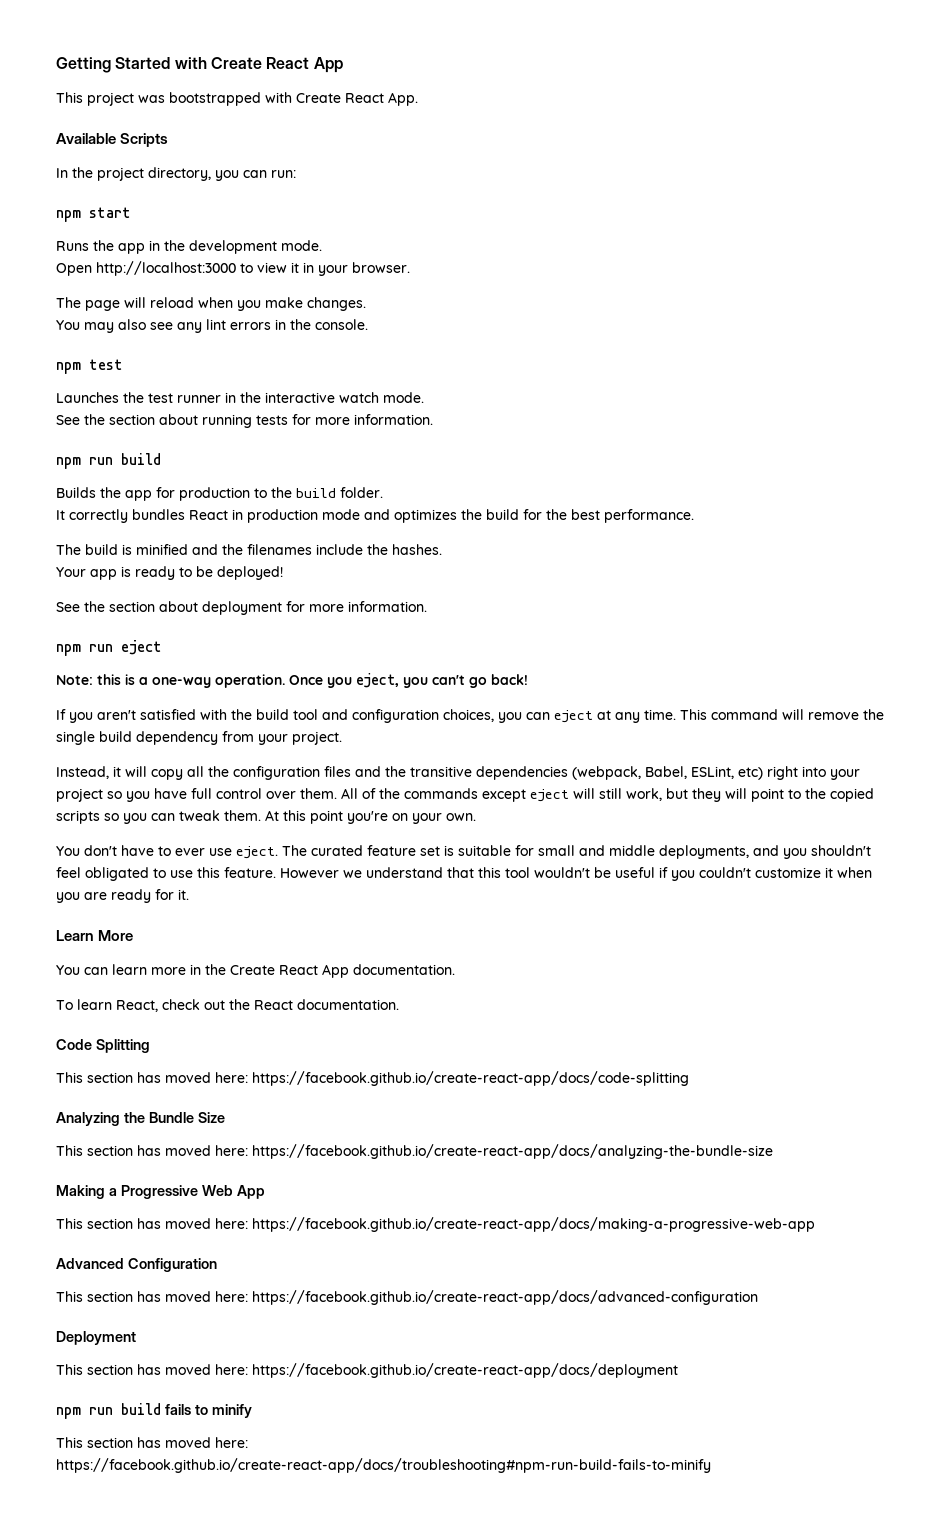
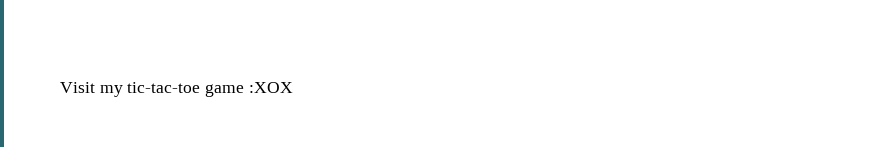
[56,57,343,73] [56,92,418,106] [56,133,169,147] [56,167,296,181] [56,207,131,222] [56,240,322,254] [56,261,410,276] [56,297,366,311] [56,319,368,333] [56,359,123,374] [56,392,424,403] [56,414,433,428] [56,453,161,469] [56,487,383,501] [56,509,694,523] [56,544,442,555] [56,566,283,580] [56,601,427,615] [56,640,162,656] [56,673,528,688] [56,709,884,723] [56,731,342,745] [56,766,860,780] [56,788,874,802] [56,810,476,824] [56,845,871,859] [56,867,872,881] [56,889,189,903] [56,930,134,941] [56,964,455,978] [56,999,399,1012] [56,1039,150,1053] [56,1071,689,1086] [56,1112,225,1126] [56,1144,773,1159] [56,1185,265,1199] [56,1217,815,1232] [56,1258,217,1272] [56,1290,758,1305] [56,1331,136,1345] [56,1363,678,1378] [56,1403,252,1419] [56,1437,248,1448] [56,1458,711,1473] Getting Started with Create React App // This project was bootstrapped with Create React App. // Available Scripts // In the project directory, you can run: // npm start // Runs the app in the development mode. // Open http://localhost:3000 to view it in your browser. // The page will reload when you make changes. // You may also see any lint errors in the console. // npm test // Launches the test runner in the interactive watch mode. // See the section about running tests for more information. // npm run build // Builds the app for production to the build folder. // It correctly bundles React in production mode and optimizes the build for the best performance. // The build is minified and the filenames include the hashes. // Your app is ready to be deployed! // See the section about deployment for more information. // npm run eject // Note: this is a one-way operation. Once you eject, you can't go back! // If you aren't satisfied with the build tool and configuration choices, you can eject at any time. This command will remove the single build dependency from your project. // Instead, it will copy all the configuration files and the transitive dependencies (webpack, Babel, ESLint, etc) right into your project so you have full control over them. All of the commands except eject will still work, but they will point to the copied scripts so you can tweak them. At this point you're on your own. // You don't have to ever use eject. The curated feature set is suitable for small and middle deployments, and you shouldn't feel obligated to use this feature. However we understand that this tool wouldn't be useful if you couldn't customize it when you are ready for it. // Learn More // You can learn more in the Create React App documentation. // To learn React, check out the React documentation. // Code Splitting // This section has moved here: https://facebook.github.io/create-react-app/docs/code-splitting // Analyzing the Bundle Size // This section has moved here: https://facebook.github.io/create-react-app/docs/analyzing-the-bundle-size // Making a Progressive Web App // This section has moved here: https://facebook.github.io/create-react-app/docs/making-a-progressive-web-app // Advanced Configuration // This section has moved here: https://facebook.github.io/create-react-app/docs/advanced-configuration // Deployment // This section has moved here: https://facebook.github.io/create-react-app/docs/deployment // npm run build fails to minify // This section has moved here: https://facebook.github.io/create-react-app/docs/troubleshooting#npm-run-build-fails-to-minify -> [60,82,293,97] Visit my tic-tac-toe game :XOX

